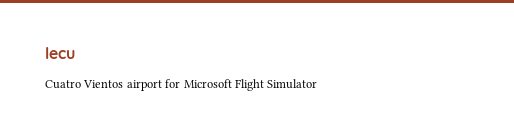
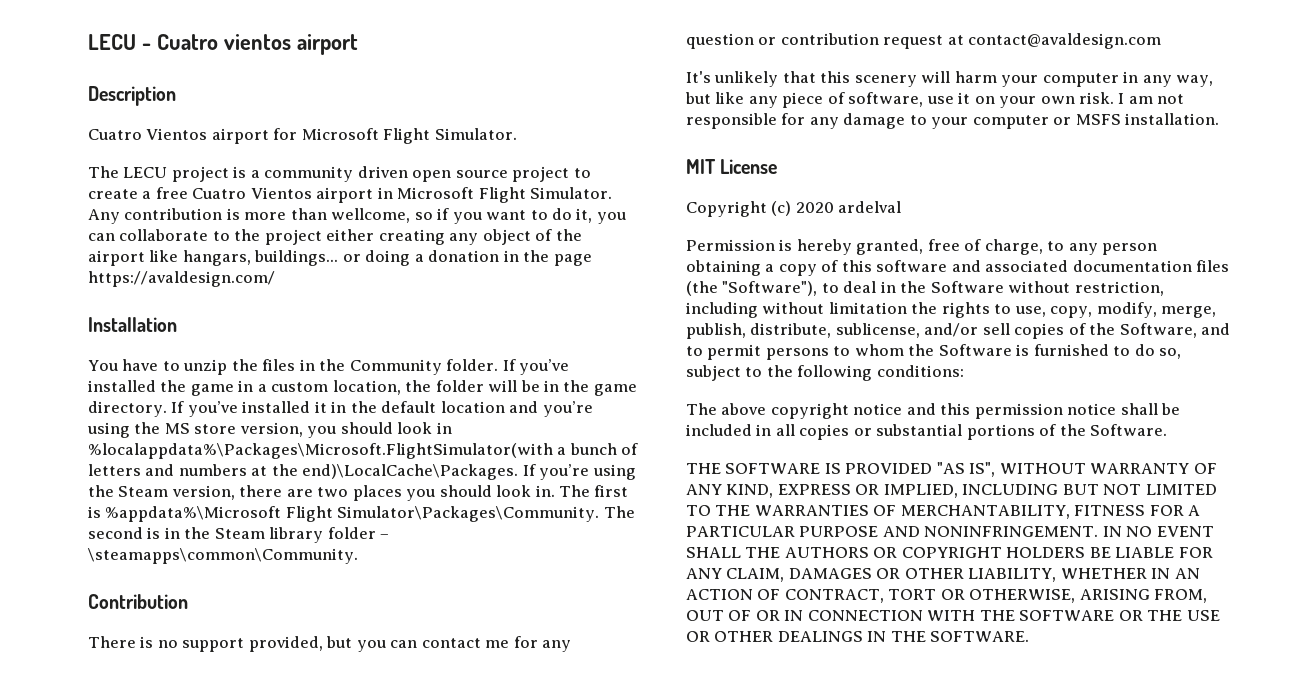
[45,47,75,59] lecu -> [88,34,358,55] [88,86,176,106] LECU - Cuatro vientos airport // Description
[267,79,318,89] Simulator -> [434,128,517,140] [88,166,591,182] [88,187,613,203] [88,208,626,224] [88,229,582,245] [88,250,592,266] [88,271,275,287] [88,317,177,332] [88,359,569,375] [88,380,637,396] [88,401,593,417] [87,422,452,438] [88,443,639,459] [88,464,636,480] [88,485,629,501] [88,506,635,522] [88,527,390,543] [87,548,358,564] [88,594,188,609] [88,636,572,652] [686,33,1162,49] [686,71,1214,87] [685,92,1185,108] [686,113,1220,129] [686,159,778,174] [686,201,902,217] [686,239,1158,255] [686,260,1230,276] [686,281,1164,296] [686,302,1217,318] [686,323,1231,339] [686,344,1182,360] [686,365,964,381] [686,403,1181,419] [686,424,1168,440] [686,462,1217,477] [686,484,1217,498] [686,505,1201,519] [686,526,1214,537] [686,547,1213,558] [686,568,1200,582] [686,589,1208,603] [686,610,1220,621] [686,631,1030,642] Simulator. // The LECU project is a community driven open source project to create a free Cuatro Vientos airport in Microsoft Flight Simulator. Any contribution is more than wellcome, so if you want to do it, you can collaborate to the project either creating any object of the airport like hangars, buildings... or doing a donation in the page https://avaldesign.com/ // Installation // You have to unzip the files in the Community folder. If you’ve installed the game in a custom location, the folder will be in the game directory. If you’ve installed it in the default location and you’re using the MS store version, you should look in %localappdata%\Packages\Microsoft.FlightSimulator(with a bunch of letters and numbers at the end)\LocalCache\Packages. If you’re using the Steam version, there are two places you should look in. The first is %appdata%\Microsoft Flight Simulator\Packages\Community. The second is in the Steam library folder – \steamapps\common\Community. // Contribution // There is no support provided, but you can contact me for any question or contribution request at contact@avaldesign.com // It's unlikely that this scenery will harm your computer in any way, but like any piece of software, use it on your own risk. I am not responsible for any damage to your computer or MSFS installation. // MIT License // Copyright (c) 2020 ardelval // Permission is hereby granted, free of charge, to any person obtaining a copy of this software and associated documentation files (the "Software"), to deal in the Software without restriction, including without limitation the rights to use, copy, modify, merge, publish, distribute, sublicense, and/or sell copies of the Software, and to permit persons to whom the Software is furnished to do so, subject to the following conditions: // The above copyright notice and this permission notice shall be included in all copies or substantial portions of the Software. // THE SOFTWARE IS PROVIDED "AS IS", WITHOUT WARRANTY OF ANY KIND, EXPRESS OR IMPLIED, INCLUDING BUT NOT LIMITED TO THE WARRANTIES OF MERCHANTABILITY, FITNESS FOR A PARTICULAR PURPOSE AND NONINFRINGEMENT. IN NO EVENT SHALL THE AUTHORS OR COPYRIGHT HOLDERS BE LIABLE FOR ANY CLAIM, DAMAGES OR OTHER LIABILITY, WHETHER IN AN ACTION OF CONTRACT, TORT OR OTHERWISE, ARISING FROM, OUT OF OR IN CONNECTION WITH THE SOFTWARE OR THE USE OR OTHER DEALINGS IN THE SOFTWARE.

